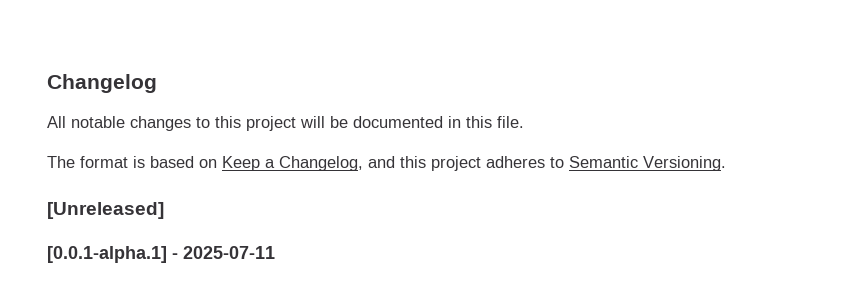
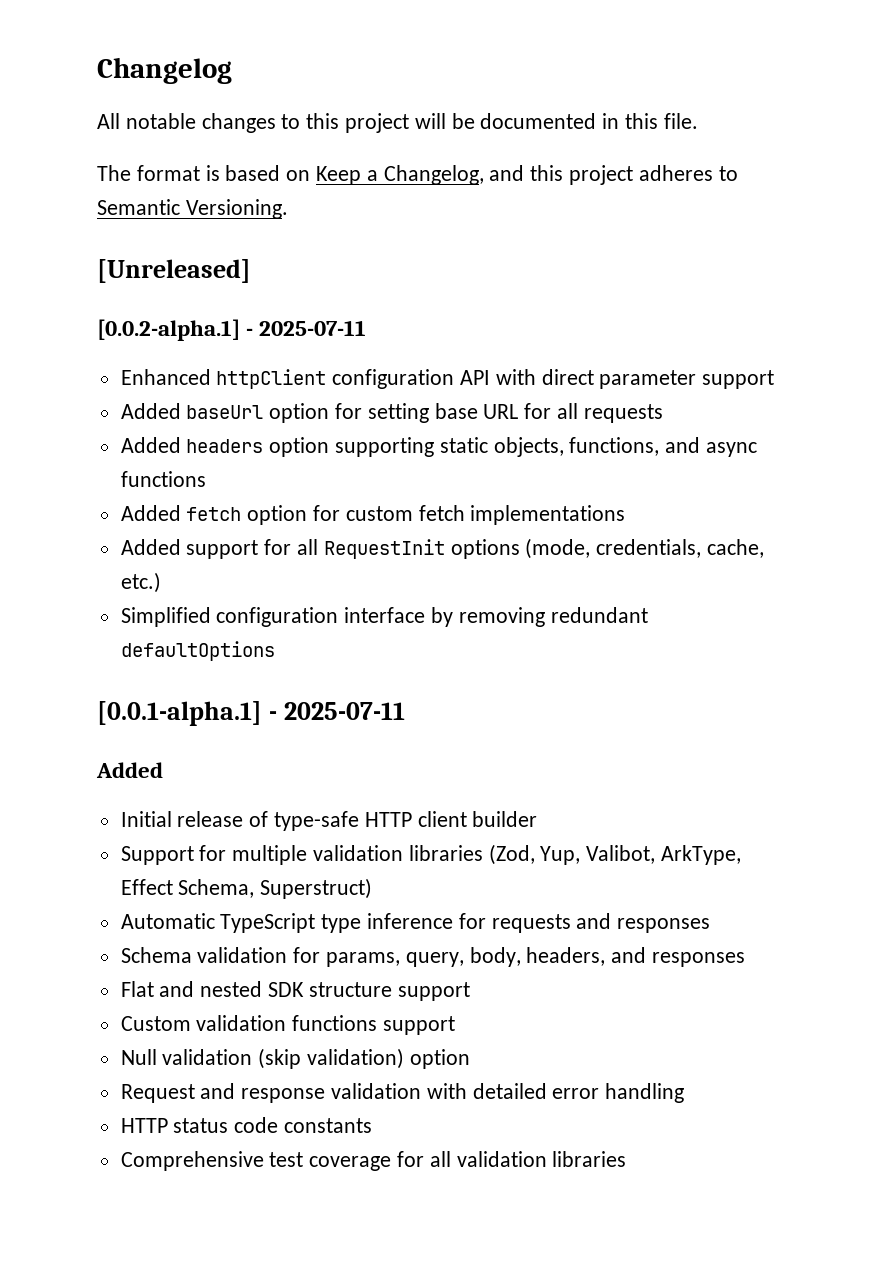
[47,246,275,263] [0.0.1-alpha.1] - 2025-07-11 -> [97,319,367,341] [120,369,775,389] [120,403,663,423] [120,437,758,457] [120,471,206,487] [120,505,626,525] [120,538,765,559] [120,572,161,593] [120,607,648,627] [120,641,275,661] [97,701,406,726] [96,762,163,778] [120,811,538,831] [120,844,742,865] [120,878,373,899] [120,913,711,933] [120,947,746,967] [120,981,470,1001] [120,1015,456,1035] [120,1048,470,1069] [120,1083,685,1103] [120,1117,373,1133] [120,1151,627,1171] [0.0.2-alpha.1] - 2025-07-11 // Enhanced httpClient configuration API with direct parameter support // Added baseUrl option for setting base URL for all requests // Added headers option supporting static objects, functions, and async functions // Added fetch option for custom fetch implementations // Added support for all RequestInit options (mode, credentials, cache, etc.) // Simplified configuration interface by removing redundant defaultOptions // [0.0.1-alpha.1] - 2025-07-11 // Added // Initial release of type-safe HTTP client builder // Support for multiple validation libraries (Zod, Yup, Valibot, ArkType, Effect Schema, Superstruct) // Automatic TypeScript type inference for requests and responses // Schema validation for params, query, body, headers, and responses // Flat and nested SDK structure support // Custom validation functions support // Null validation (skip validation) option // Request and response validation with detailed error handling // HTTP status code constants // Comprehensive test coverage for all validation libraries

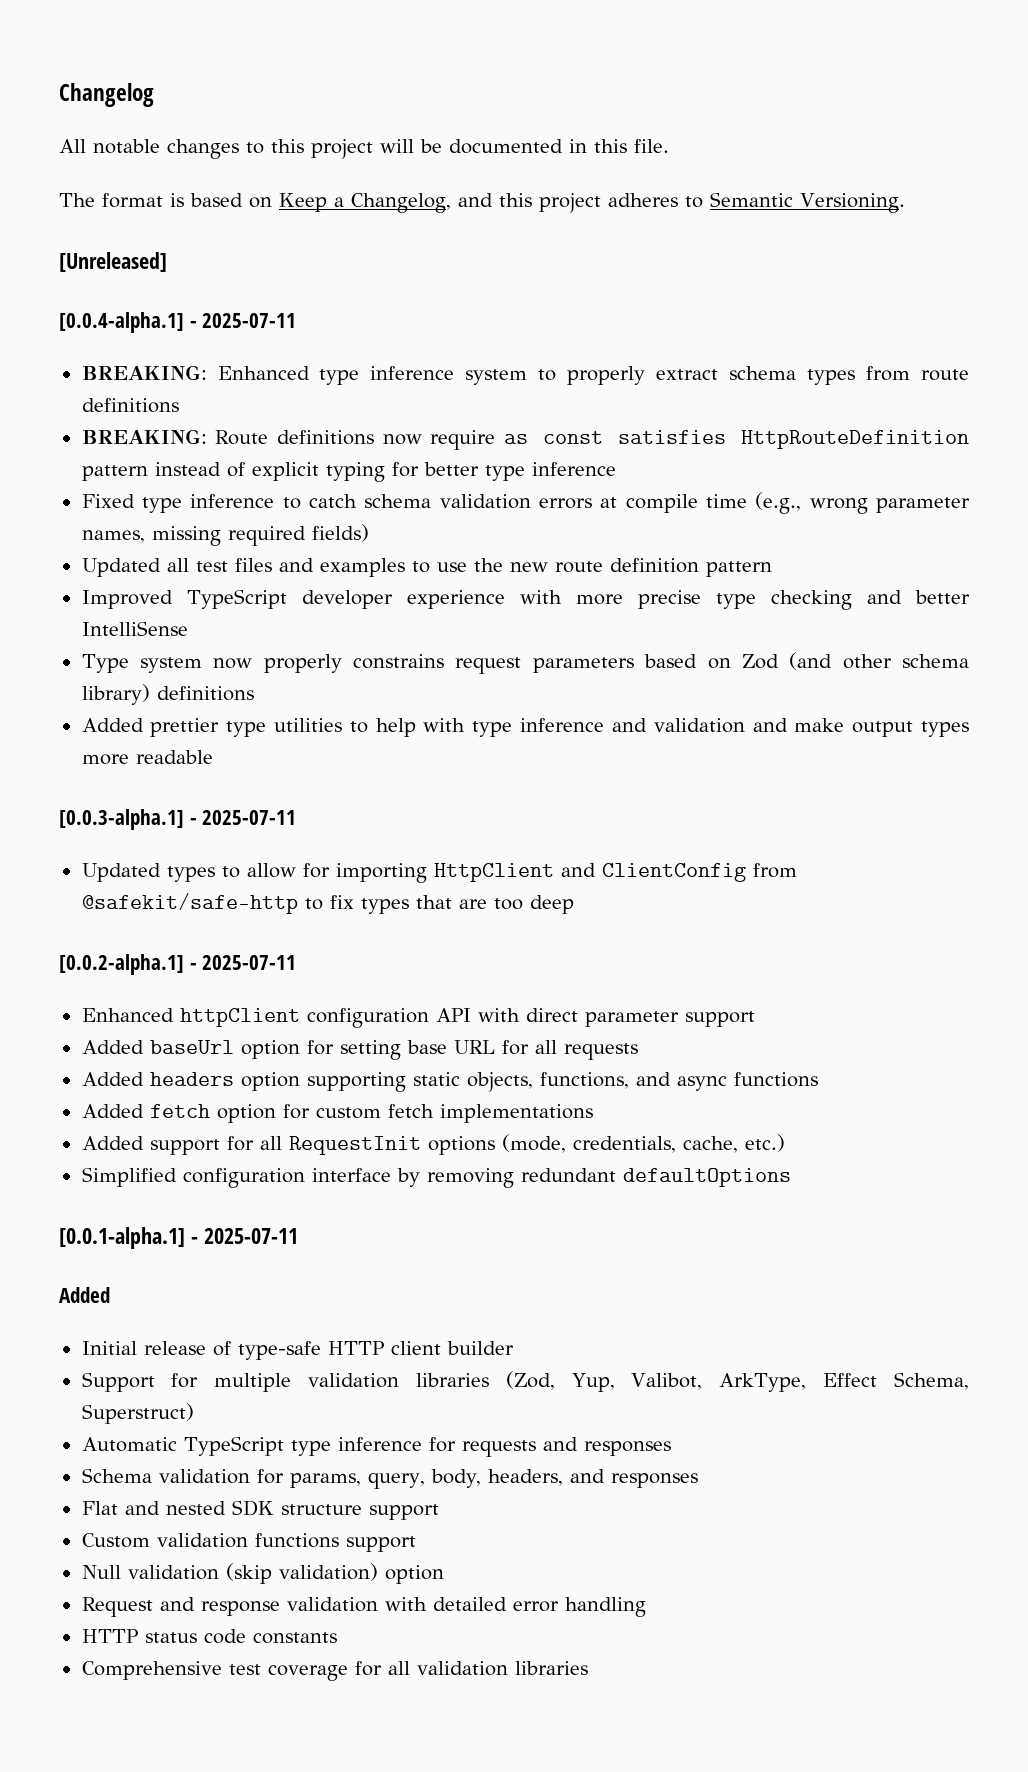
(251, 271) none -> [59,312,297,333] [81,365,970,385] [81,398,179,413] [81,429,970,450] [81,462,616,482] [81,492,971,514] [81,524,369,546] [81,558,772,577] [81,589,971,610] [81,621,188,636] [81,652,969,674] [81,684,254,705] [81,718,970,737] [81,750,213,765] [59,809,297,830] [81,863,797,883] [81,893,574,914] // [0.0.4-alpha.1] - 2025-07-11 // BREAKING: Enhanced type inference system to properly extract schema types from route definitions // BREAKING: Route definitions now require as const satisfies HttpRouteDefinition pattern instead of explicit typing for better type inference // Fixed type inference to catch schema validation errors at compile time (e.g., wrong parameter names, missing required fields) // Updated all test files and examples to use the new route definition pattern // Improved TypeScript developer experience with more precise type checking and better IntelliSense // Type system now properly constrains request parameters based on Zod (and other schema library) definitions // Added prettier type utilities to help with type inference and validation and make output types more readable // [0.0.3-alpha.1] - 2025-07-11 // Updated types to allow for importing HttpClient and ClientConfig from @safekit/safe-http to fix types that are too deep

